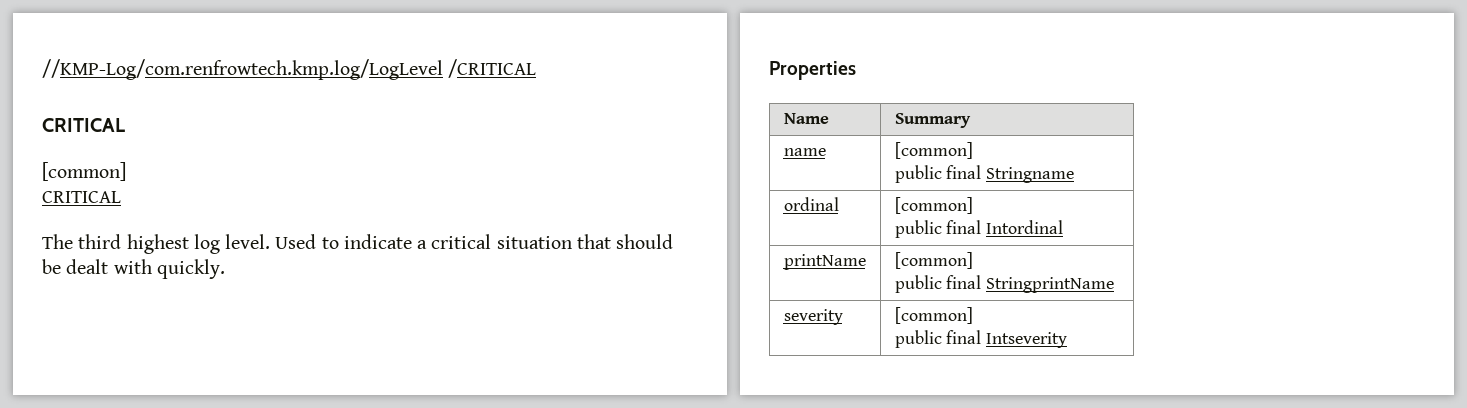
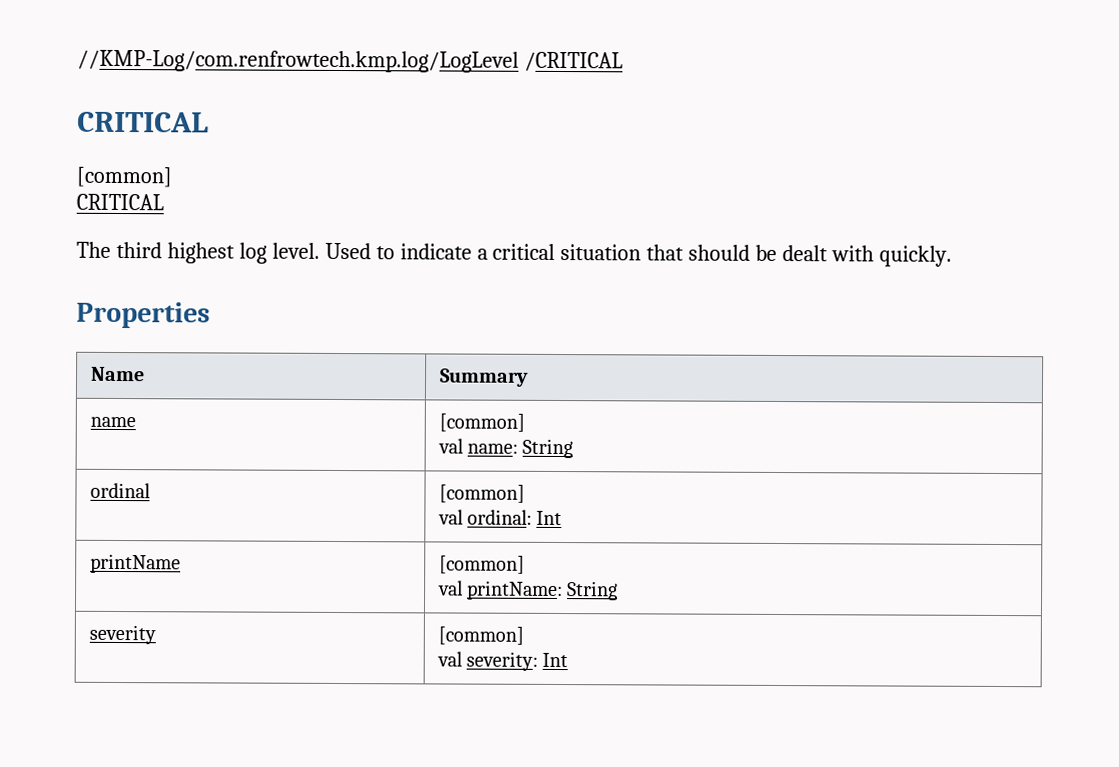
[894,165,1074,183] public final Stringname -> [437,438,574,459] val name: String
[894,220,1063,238] public final Intordinal -> [437,509,563,526] val ordinal: Int
[894,275,1114,293] public final StringprintName -> [437,580,619,601] val printName: String
[894,330,1067,348] public final Intseverity -> [436,651,569,671] val severity: Int

